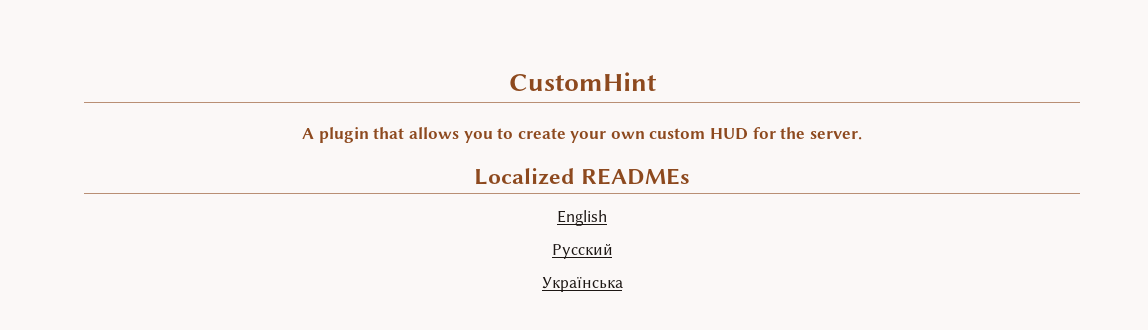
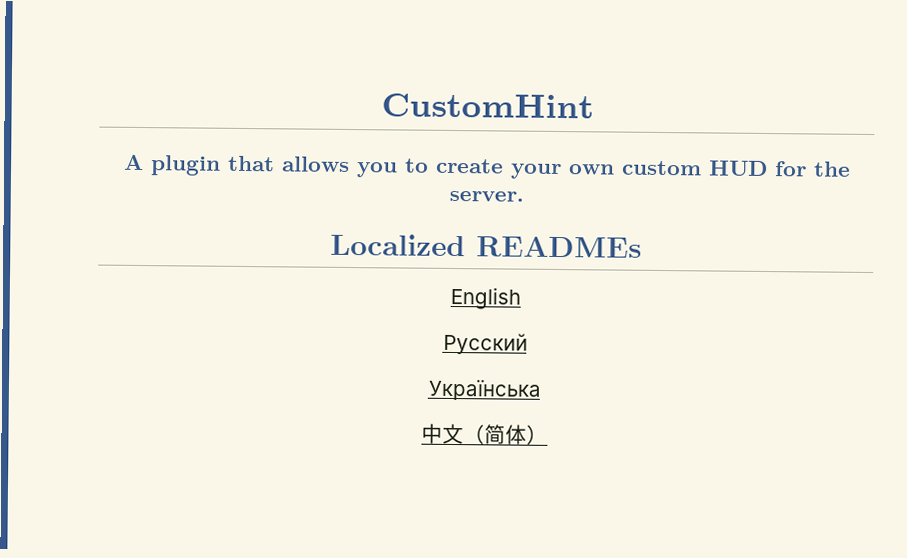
(623, 284) none -> [420,423,548,445] // 中文（简体）

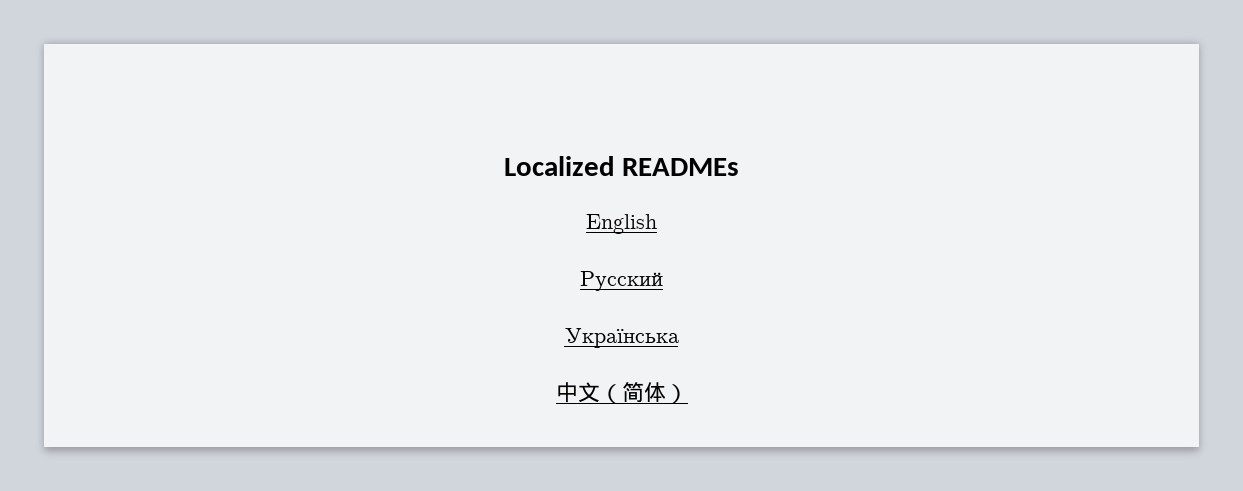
[380,93,594,119] [123,154,851,180] [448,190,524,202] CustomHint // A plugin that allows you to create your own custom HUD for the server. // -> (503, 166) none

